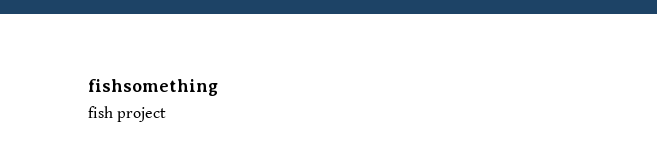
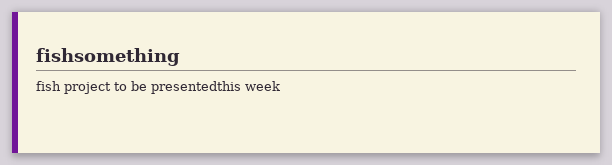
(167, 114) none -> [114,81,280,94] to be presentedthis week

